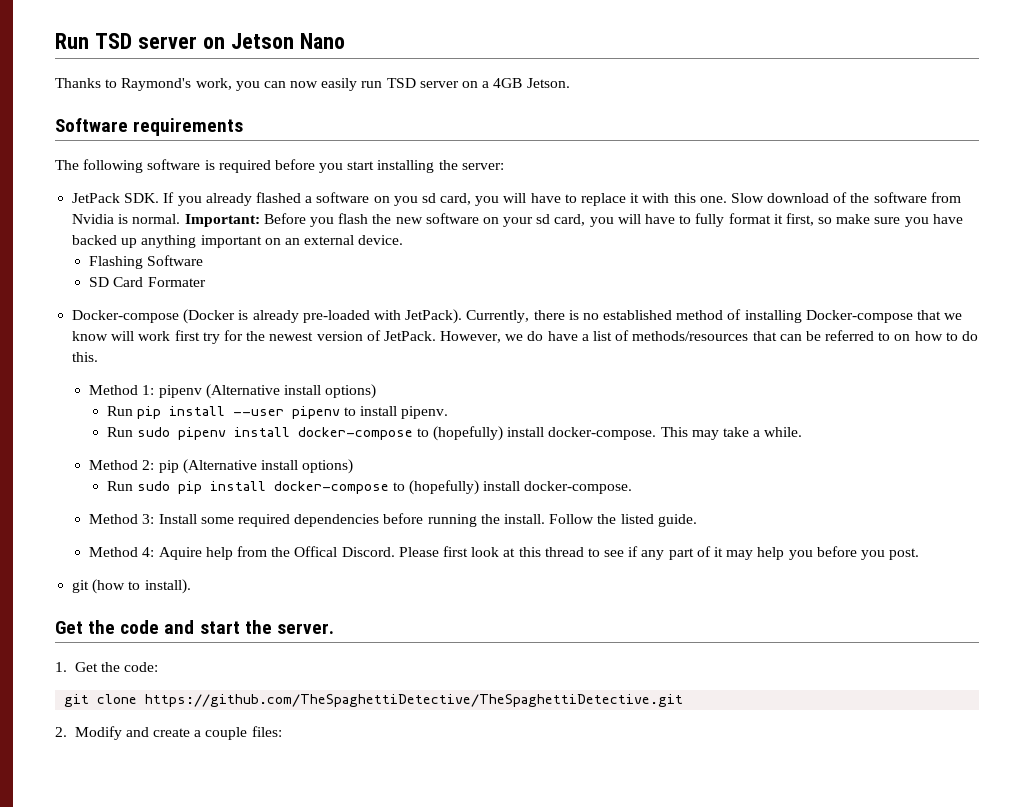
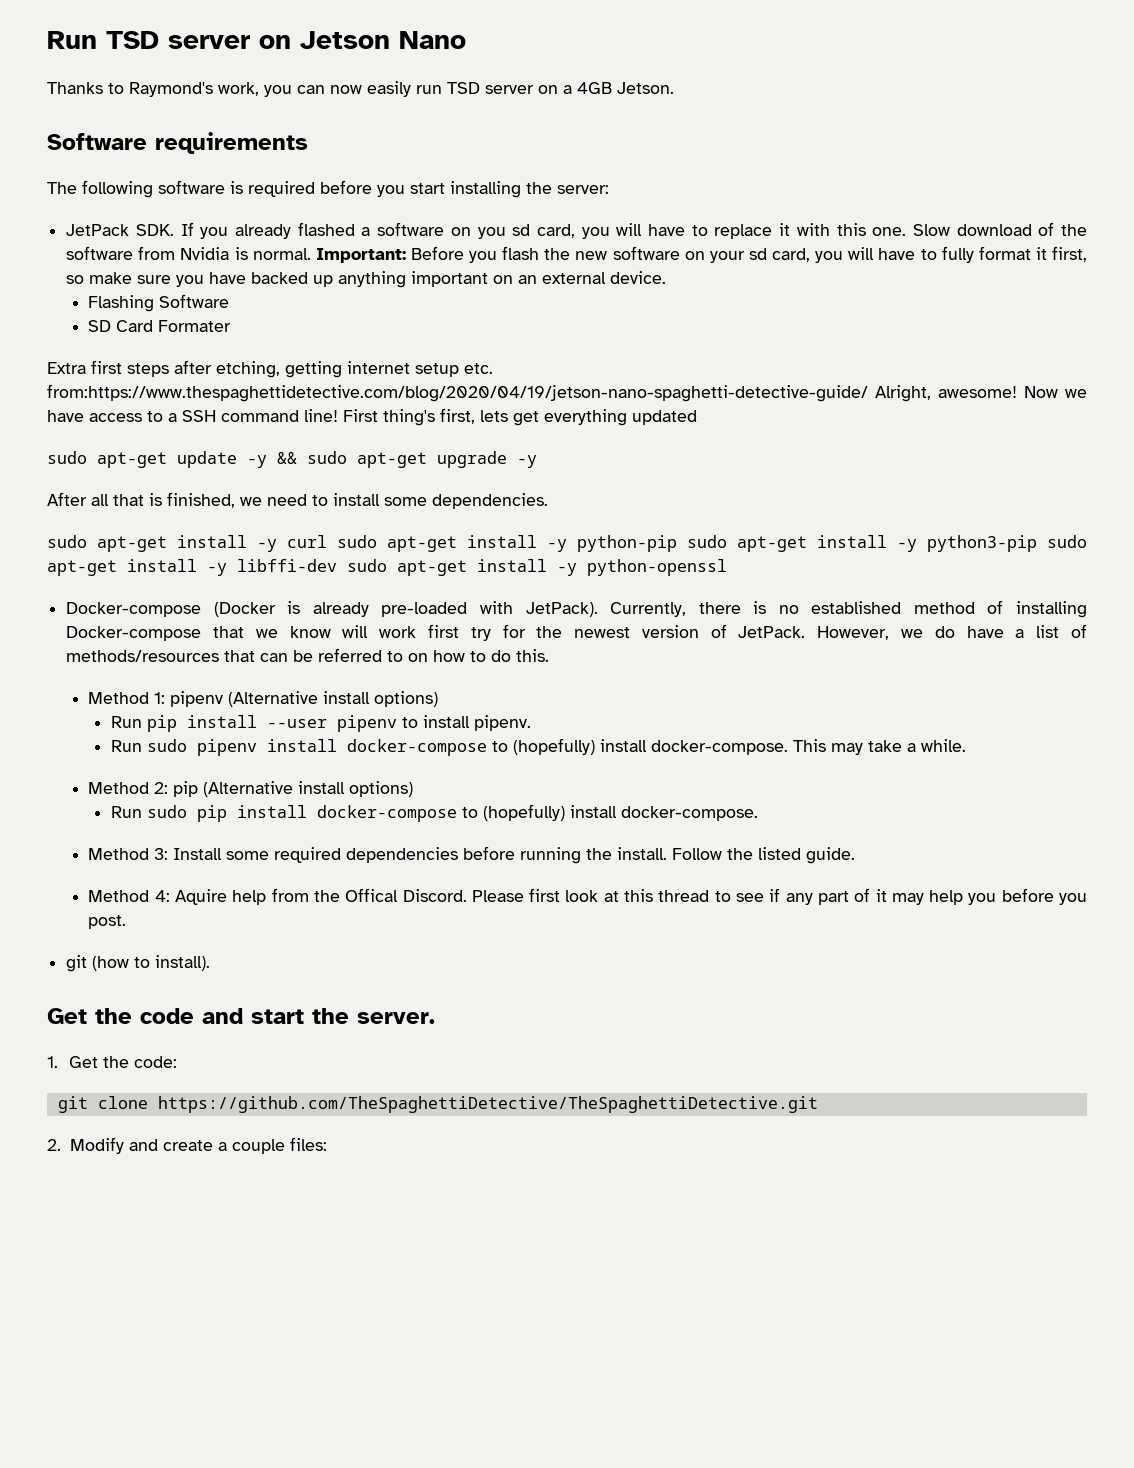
(206, 282) none -> [47,360,493,378] [47,384,1087,402] [47,408,697,426] [47,451,537,468] [47,492,548,509] [47,535,1087,552] [47,559,727,576] // Extra first steps after etching, getting internet setup etc. from:https://www.thespaghettidetective.com/blog/2020/04/19/jetson-nano-spaghetti-detective-guide/ Alright, awesome! Now we have access to a SSH command line! First thing's first, lets get everything updated // sudo apt-get update -y && sudo apt-get upgrade -y // After all that is finished, we need to install some dependencies. // sudo apt-get install -y curl sudo apt-get install -y python-pip sudo apt-get install -y python3-pip sudo apt-get install -y libffi-dev sudo apt-get install -y python-openssl

